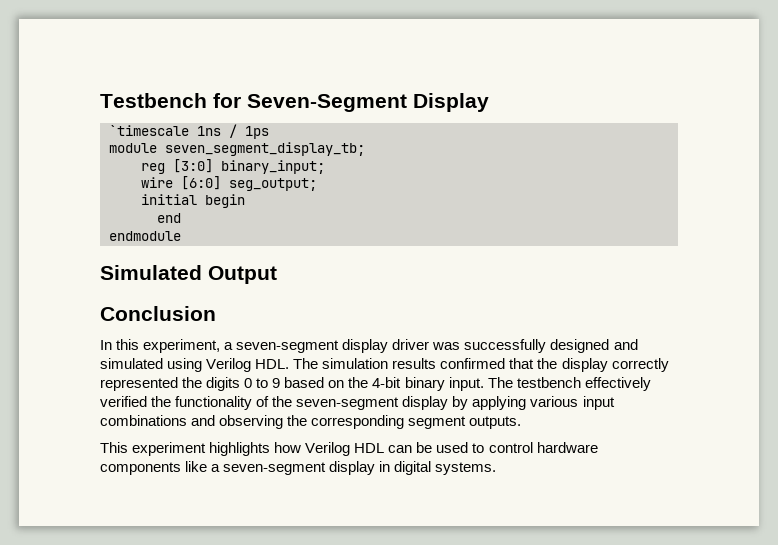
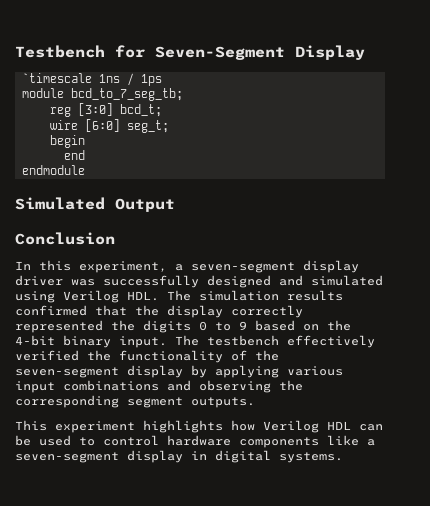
[165,142,365,156] seven_segment_display_tb; -> [70,88,183,101] bcd_to_7_seg_tb;
[221,160,325,174] binary_input; -> [119,104,162,117] bcd_t;
[229,178,317,191] [141,194,197,205] seg_output; // initial -> [126,120,169,133] seg_t; //

